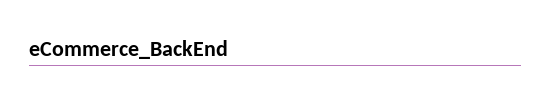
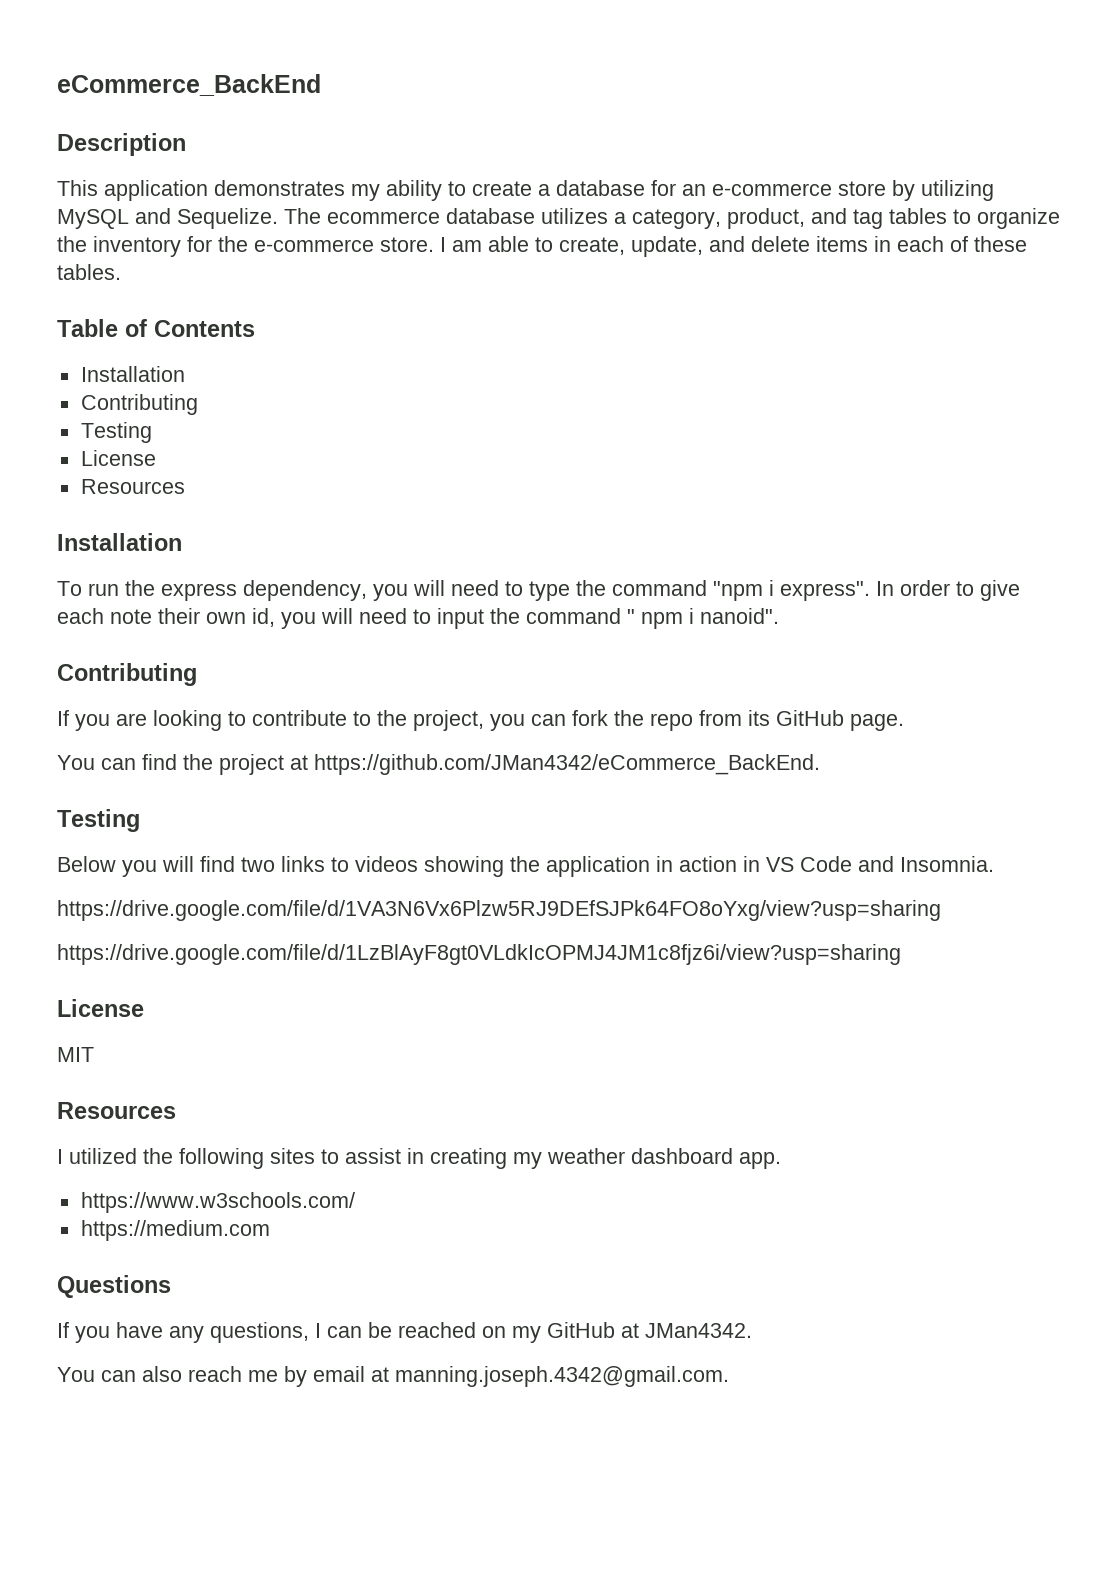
(228, 49) none -> [57,133,186,156] [57,180,994,201] [57,208,1060,229] [57,236,1027,257] [57,264,121,280] [57,319,255,337] [80,366,185,382] [80,394,198,415] [80,422,152,443] [80,450,156,466] [80,479,185,494] [57,533,182,551] [57,580,1020,601] [57,608,779,629] [57,663,197,686] [57,710,904,731] [57,754,820,775] [57,809,140,832] [57,856,994,877] [57,900,941,921] [57,944,901,965] [57,999,144,1017] [57,1047,94,1062] [57,1102,176,1119] [57,1148,781,1169] [80,1192,355,1213] [80,1220,270,1241] [57,1275,171,1298] [57,1322,752,1343] [57,1366,729,1387] // Description // This application demonstrates my ability to create a database for an e-commerce store by utilizing MySQL and Sequelize. The ecommerce database utilizes a category, product, and tag tables to organize the inventory for the e-commerce store. I am able to create, update, and delete items in each of these tables. // Table of Contents // Installation // Contributing // Testing // License // Resources // Installation // To run the express dependency, you will need to type the command "npm i express". In order to give each note their own id, you will need to input the command " npm i nanoid". // Contributing // If you are looking to contribute to the project, you can fork the repo from its GitHub page. // You can find the project at https://github.com/JMan4342/eCommerce_BackEnd. // Testing // Below you will find two links to videos showing the application in action in VS Code and Insomnia. // https://drive.google.com/file/d/1VA3N6Vx6Plzw5RJ9DEfSJPk64FO8oYxg/view?usp=sharing // https://drive.google.com/file/d/1LzBlAyF8gt0VLdkIcOPMJ4JM1c8fjz6i/view?usp=sharing // License // MIT // Resources // I utilized the following sites to assist in creating my weather dashboard app. // https://www.w3schools.com/ // https://medium.com // Questions // If you have any questions, I can be reached on my GitHub at JMan4342. // You can also reach me by email at manning.joseph.4342@gmail.com.

